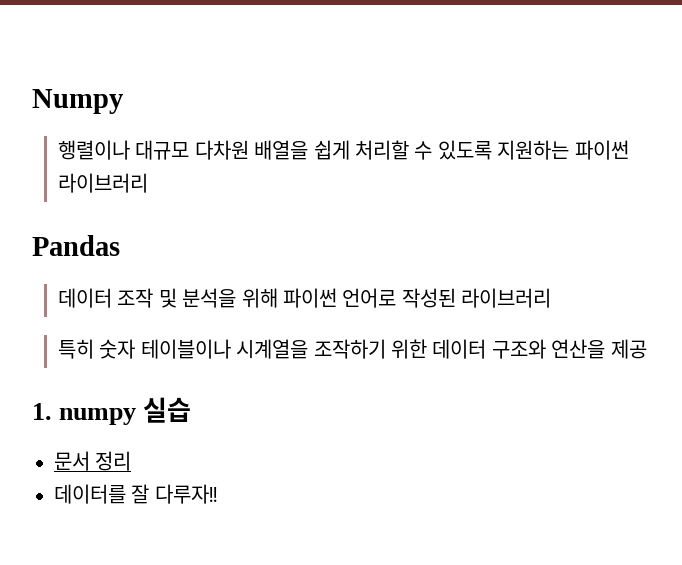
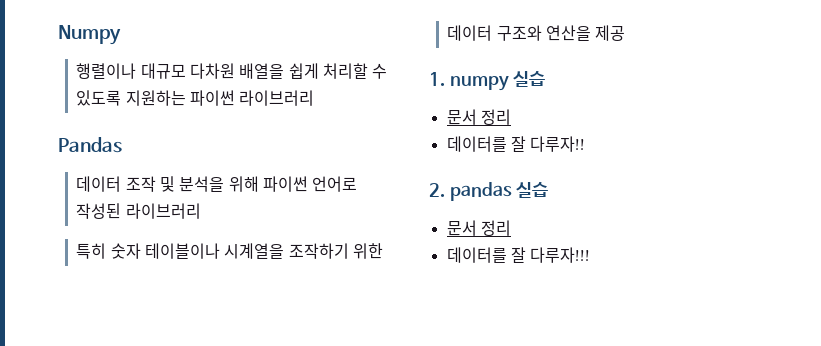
(217, 494) none -> [429,182,549,201] [446,220,511,236] [446,247,591,263] // 2. pandas 실습 // 문서 정리 // 데이터를 잘 다루자!!!

